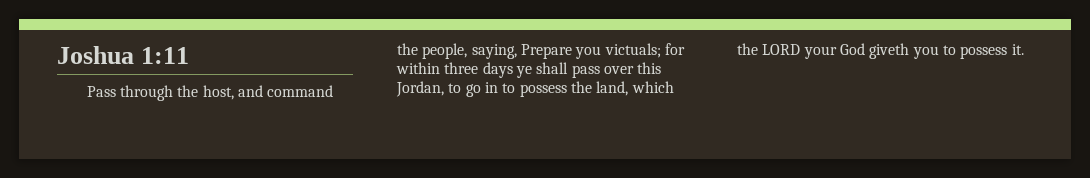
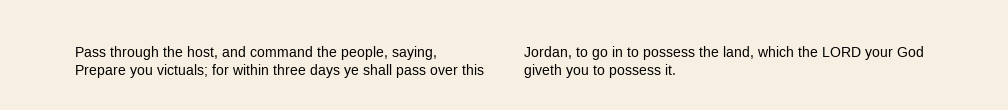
[57,46,190,64] Joshua 1:11 // -> (75, 52) none

